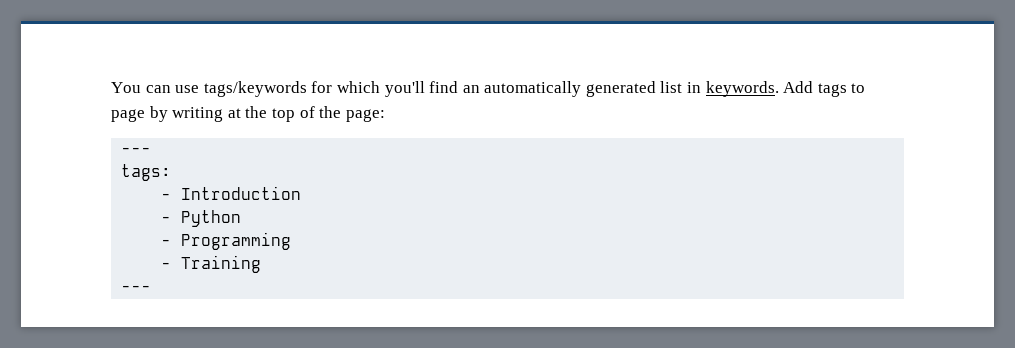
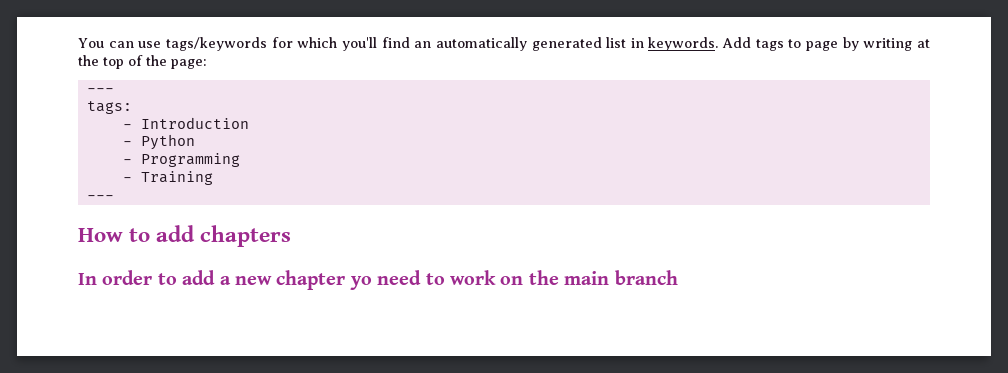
(152, 288) none -> [78,225,292,247] [78,270,678,290] // How to add chapters // In order to add a new chapter yo need to work on the main branch

